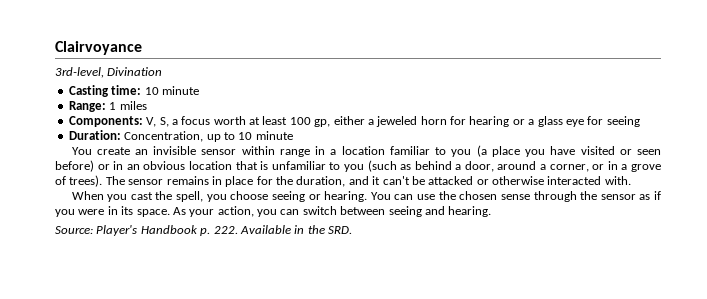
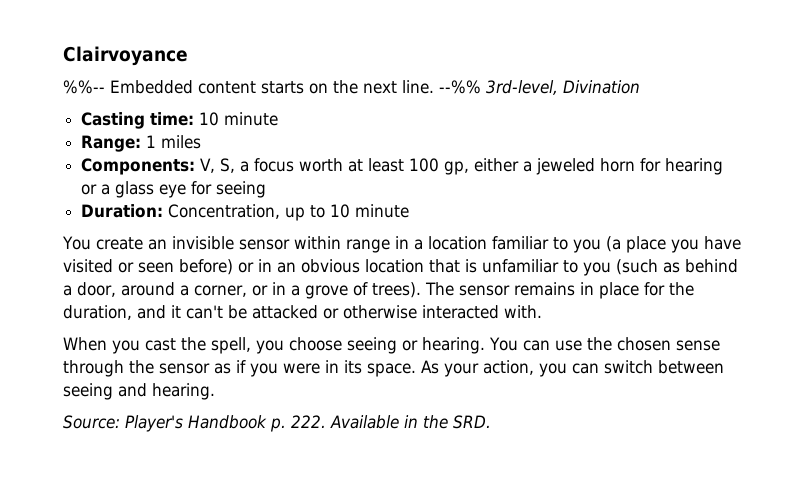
(142, 48) none -> [63,80,481,94] %%-- Embedded content starts on the next line. --%%

